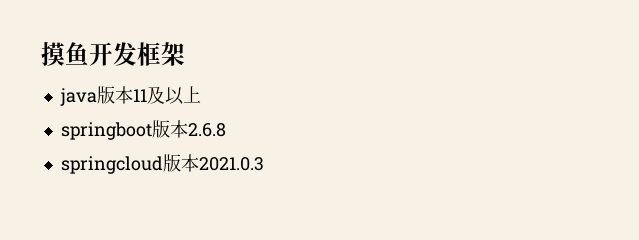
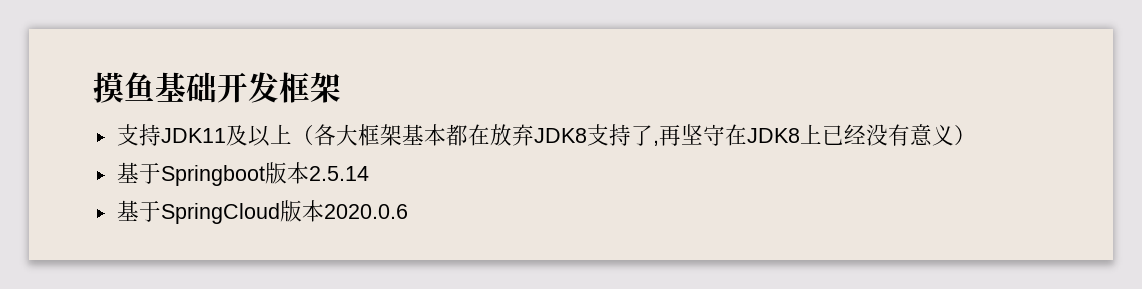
(89, 53) none -> [155,72,217,103] 基础
[59,86,147,106] java版本11 -> [116,124,226,146] 支持JDK11
[60,120,226,140] [60,154,264,174] // springboot版本2.6.8 // springcloud版本2021.0.3 -> [291,124,976,146] [116,162,369,186] [116,200,408,224] （各大框架基本都在放弃JDK8支持了,再坚守在JDK8上已经没有意义） // 基于Springboot版本2.5.14 // 基于SpringCloud版本2020.0.6

